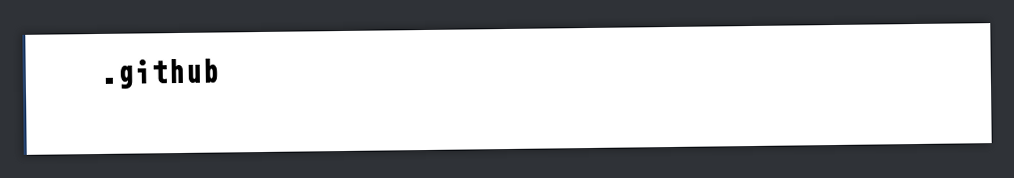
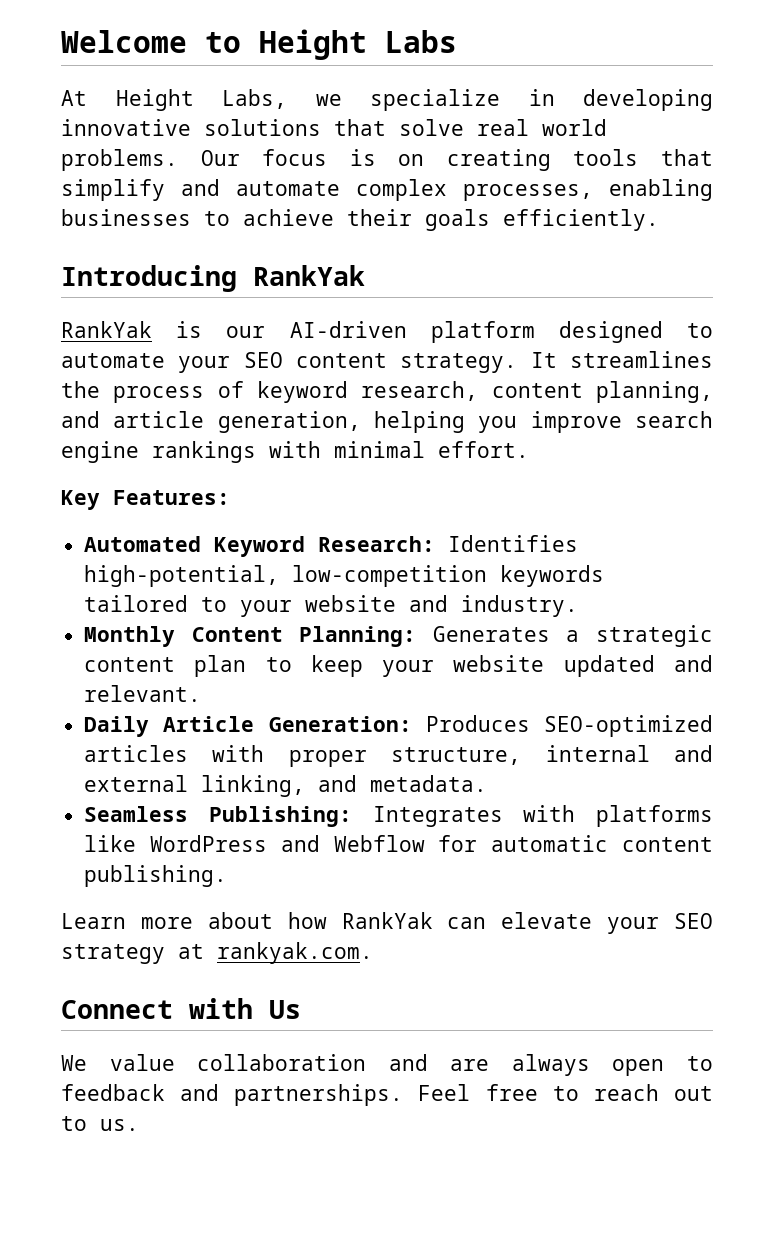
[99,58,219,89] .github -> [61,29,457,60] [61,89,713,111] [61,119,607,136] [61,149,713,171] [61,179,713,201] [61,209,659,231] [61,265,365,292] [61,321,713,343] [61,351,713,373] [61,381,713,403] [61,411,713,433] [61,441,529,463] [61,490,230,510] [84,535,579,557] [84,565,605,587] [84,595,579,617] [84,625,713,647] [84,655,713,677] [84,685,202,702] [84,715,713,737] [84,745,713,767] [84,775,488,797] [84,805,713,827] [84,835,713,852] [84,865,228,887] [61,912,713,934] [61,942,373,964] [61,998,301,1019] [61,1054,713,1076] [61,1084,713,1106] [61,1116,139,1131] Welcome to Height Labs // At Height Labs, we specialize in developing innovative solutions that solve real world problems. Our focus is on creating tools that simplify and automate complex processes, enabling businesses to achieve their goals efficiently. // Introducing RankYak // RankYak is our AI-driven platform designed to automate your SEO content strategy. It streamlines the process of keyword research, content planning, and article generation, helping you improve search engine rankings with minimal effort. // Key Features: // Automated Keyword Research: Identifies high-potential, low-competition keywords tailored to your website and industry. // Monthly Content Planning: Generates a strategic content plan to keep your website updated and relevant. // Daily Article Generation: Produces SEO-optimized articles with proper structure, internal and external linking, and metadata. // Seamless Publishing: Integrates with platforms like WordPress and Webflow for automatic content publishing. // Learn more about how RankYak can elevate your SEO strategy at rankyak.com. // Connect with Us // We value collaboration and are always open to feedback and partnerships. Feel free to reach out to us.

